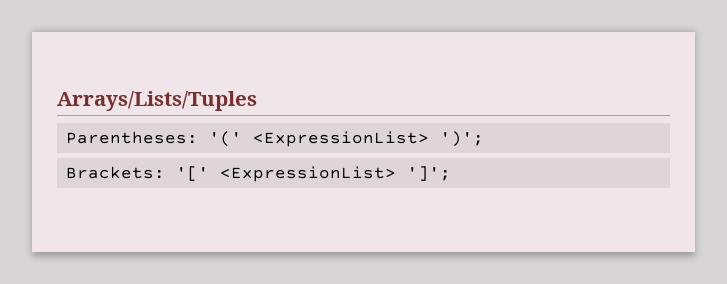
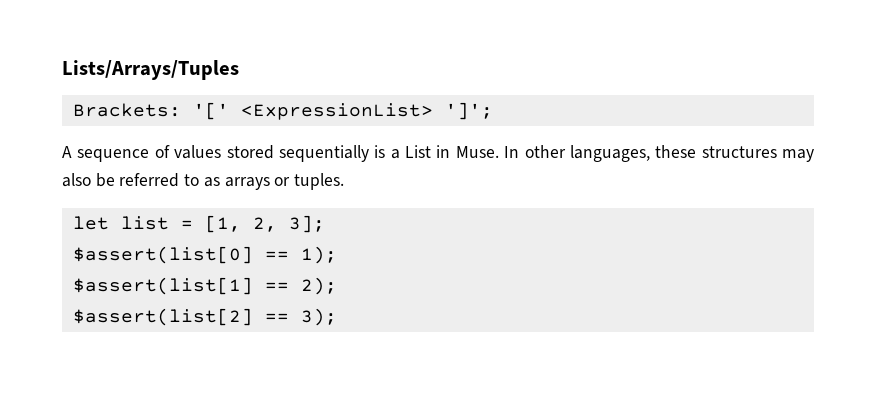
[57,91,257,111] [65,131,484,147] Arrays/Lists/Tuples // Parentheses: '(' <ExpressionList> ')'; -> [62,60,239,80] Lists/Arrays/Tuples
(451, 173) none -> [62,145,814,162] [62,173,345,190] [72,215,325,233] [72,246,337,264] [72,277,337,295] [72,308,337,326] // A sequence of values stored sequentially is a List in Muse. In other languages, these structures may also be referred to as arrays or tuples. // let list = [1, 2, 3]; // $assert(list[0] == 1); // $assert(list[1] == 2); // $assert(list[2] == 3);

